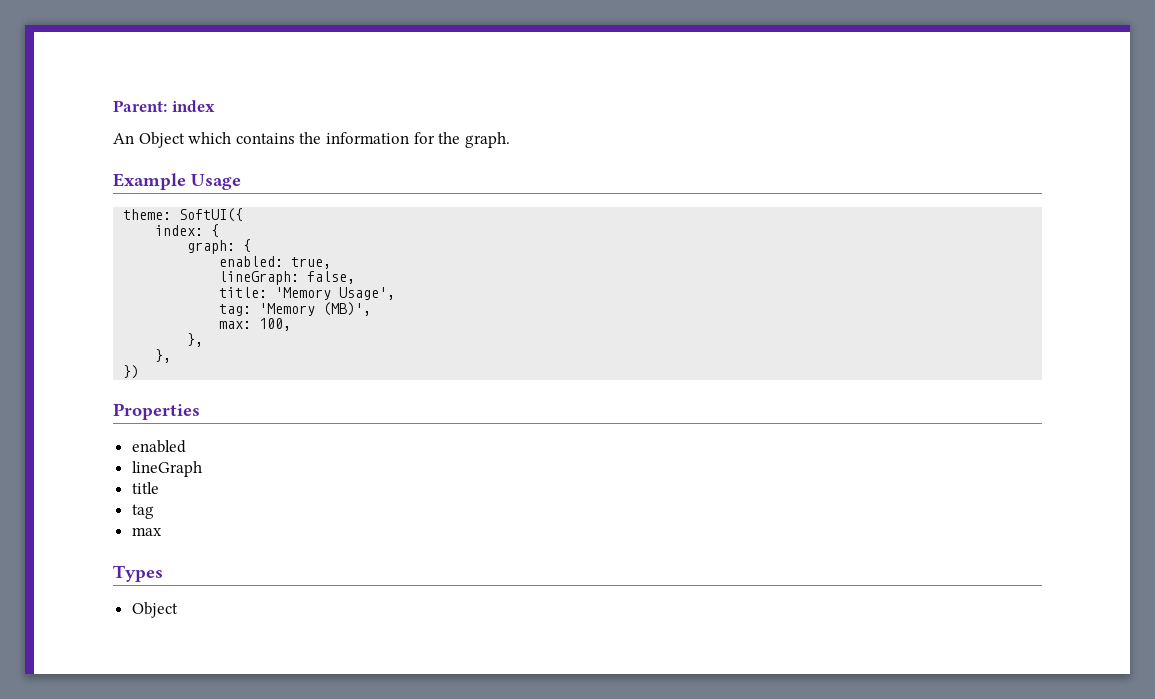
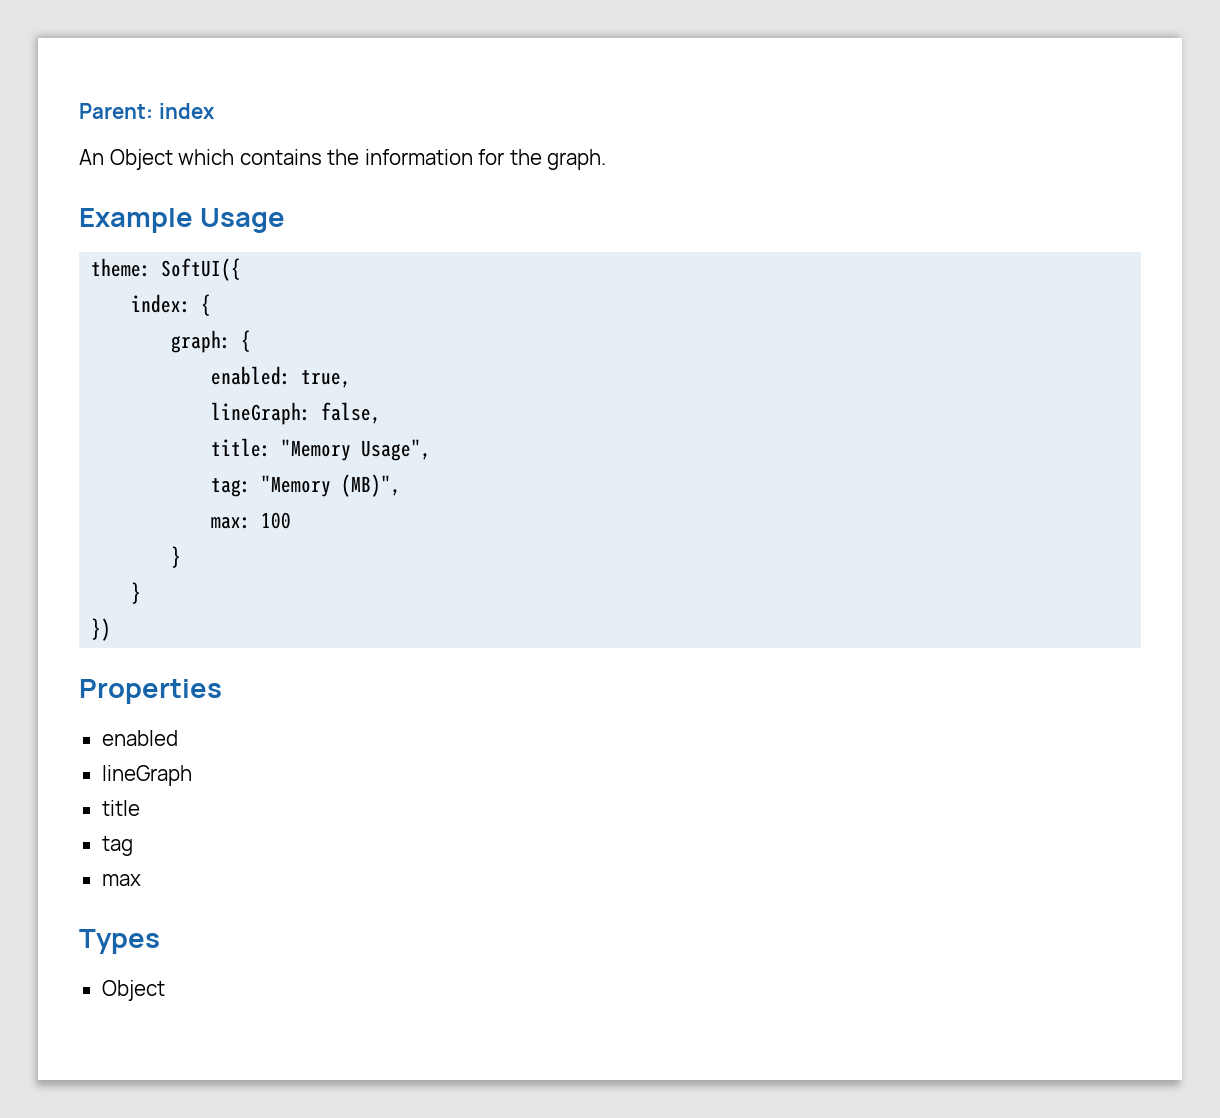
[275,287,396,300] 'Memory Usage', -> [281,439,432,461] "Memory Usage",
[259,302,372,316] 'Memory (MB)', -> [261,474,402,497] "Memory (MB)",
[259,318,292,331] [187,333,204,347] [155,349,172,363] 100, // }, // }, -> [261,512,292,529] [171,546,182,568] [131,582,142,604] 100 // } // }

